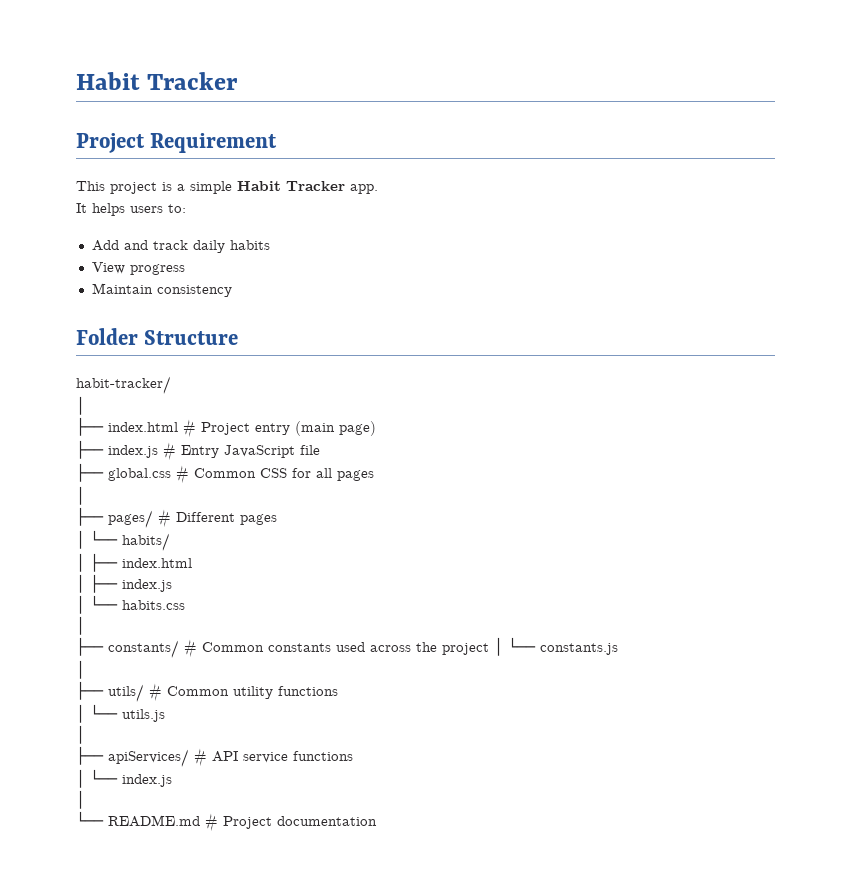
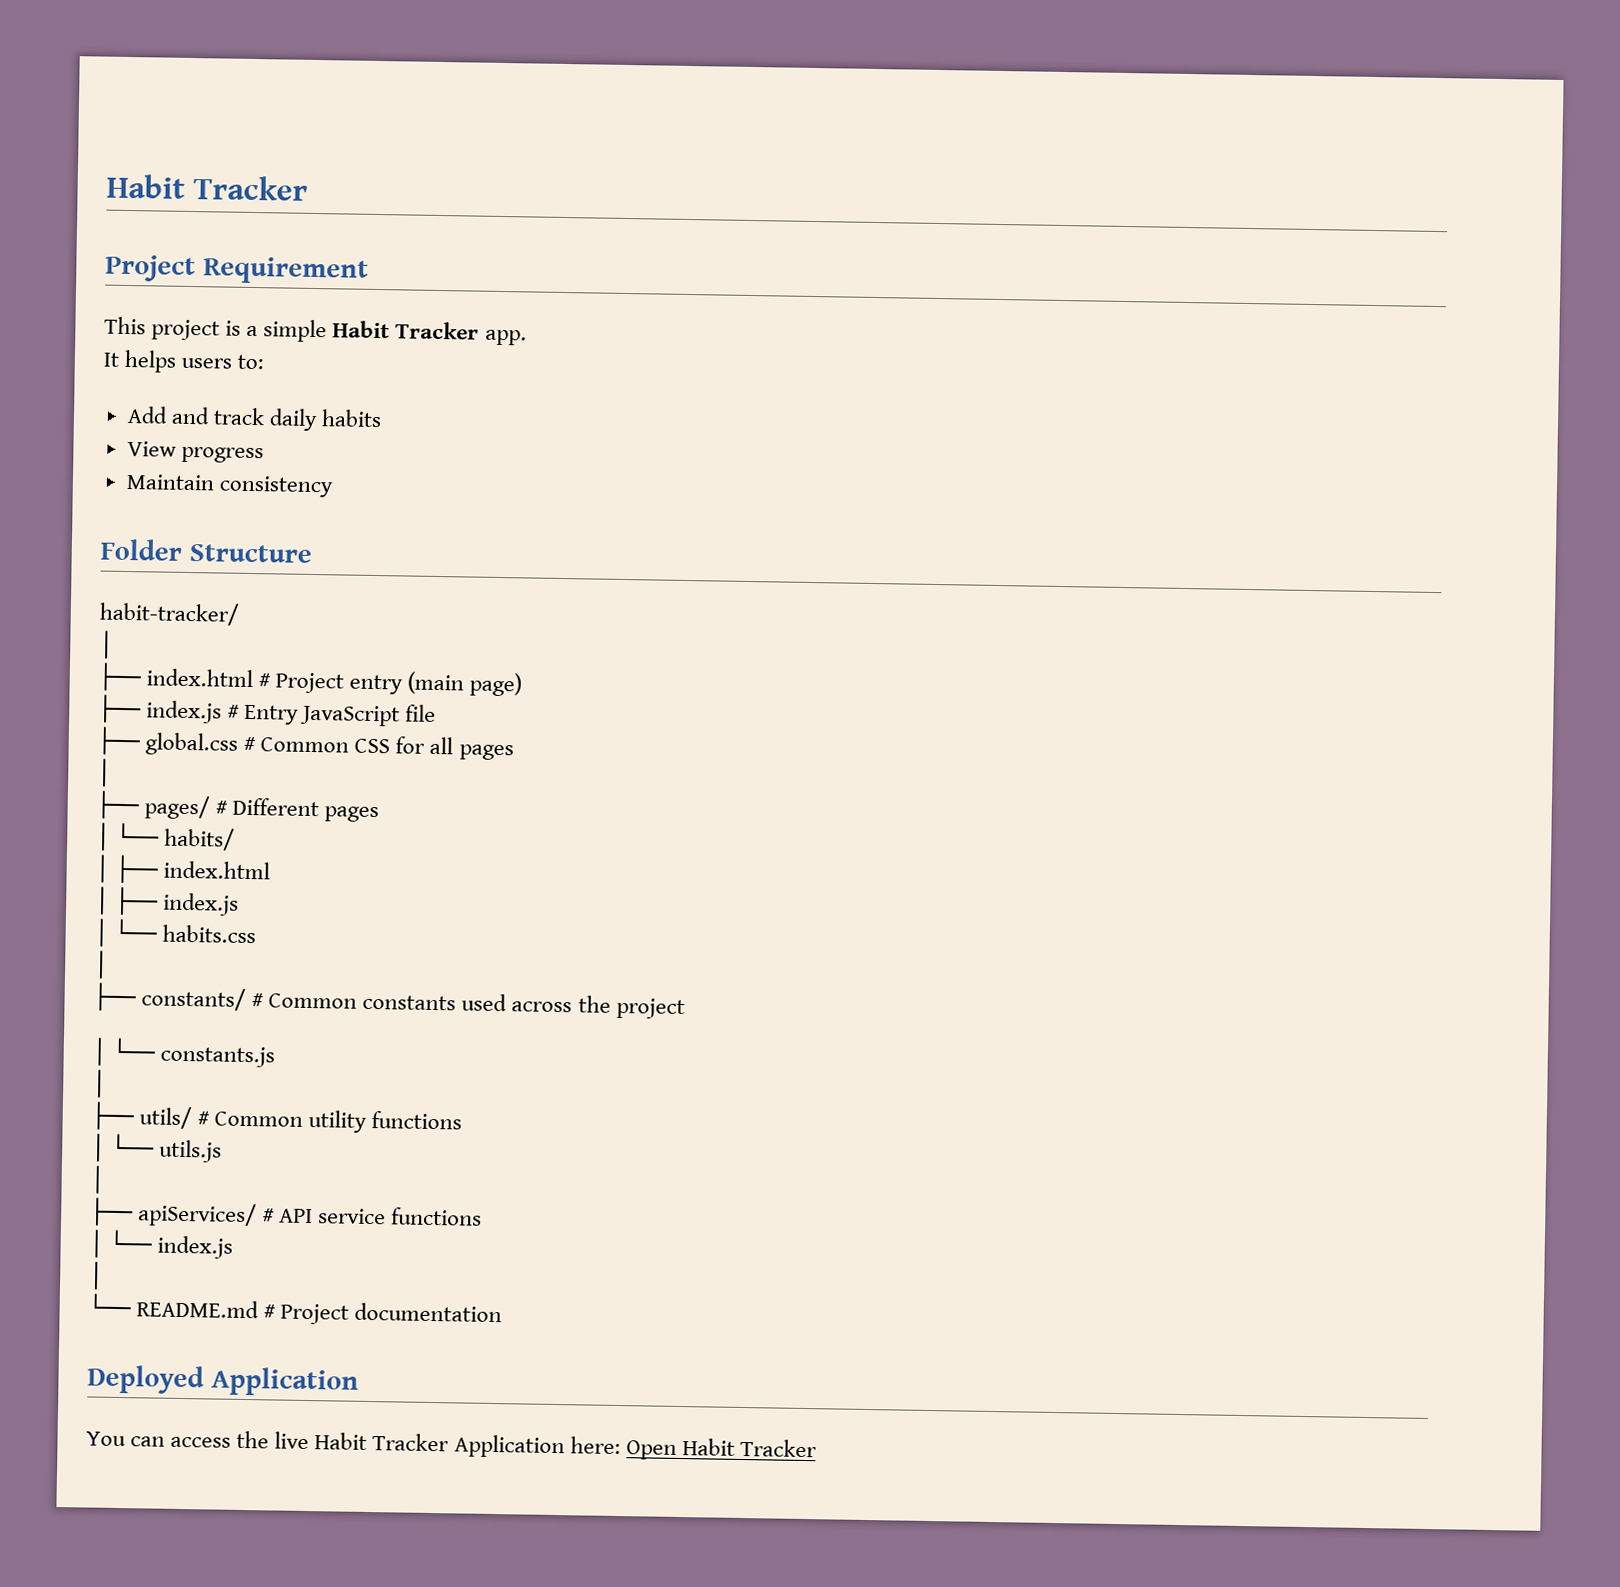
(489, 649) none -> (685, 1008) //
(377, 821) none -> [87,1364,359,1397] [86,1430,817,1460] // Deployed Application // You can access the live Habit Tracker Application here: Open Habit Tracker

